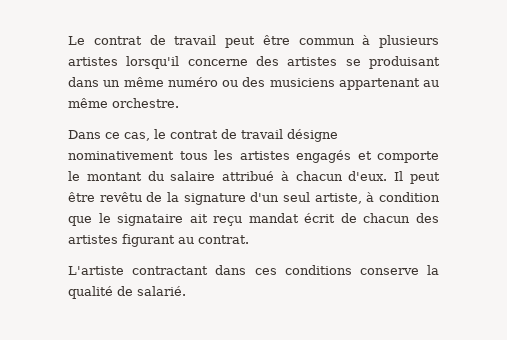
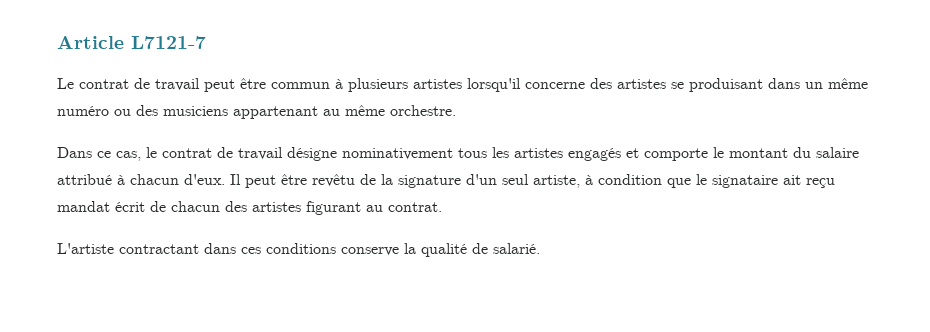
(68, 40) none -> [57,36,206,49] Article L7121-7 //

